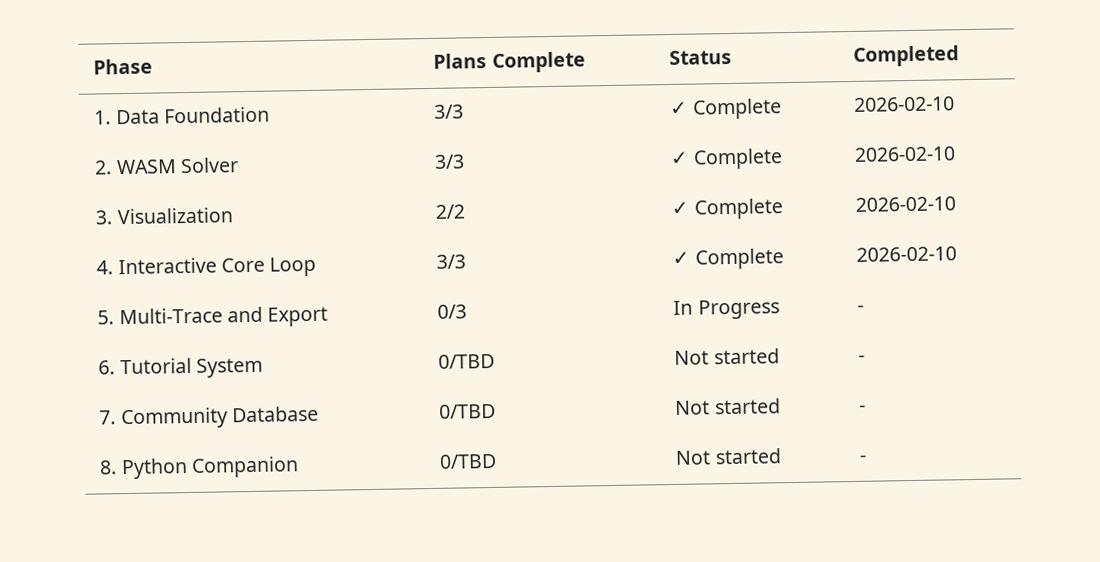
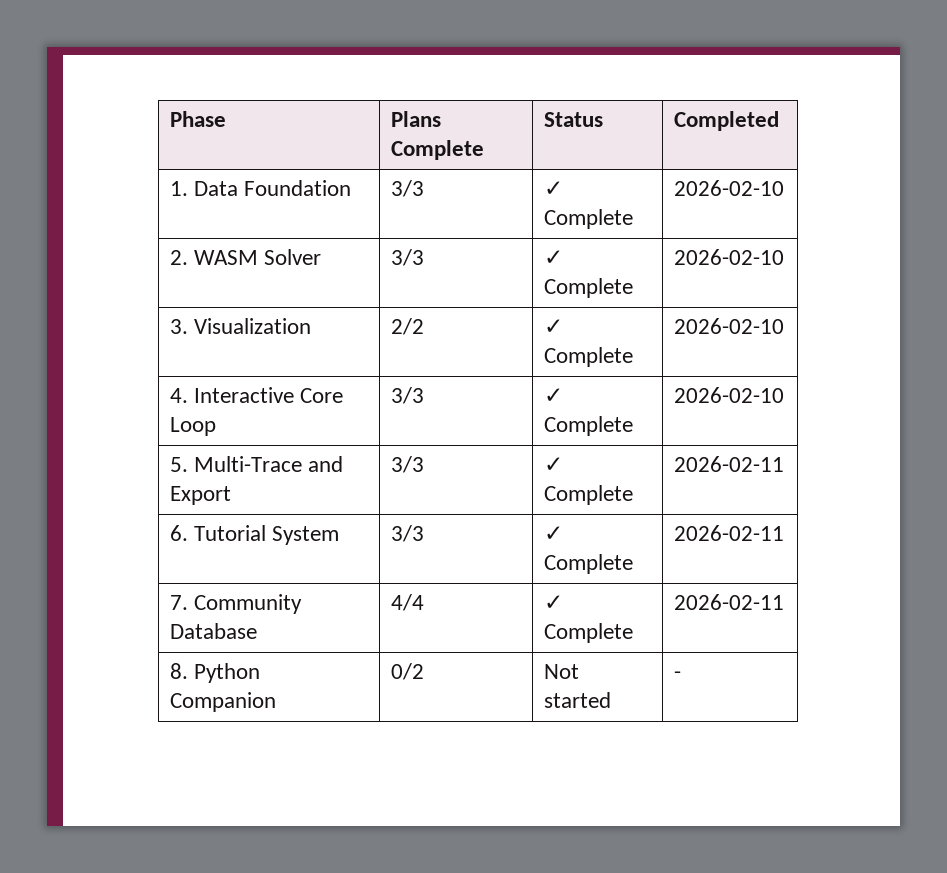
[437,304,468,319] [673,299,780,320] [857,304,865,312] 0/3 | In Progress | - -> [390,456,424,473] [543,457,563,472] [543,485,633,505] [673,456,784,472] 3/3 | ✓ Complete | 2026-02-11
[438,353,496,369] [674,348,780,365] [858,354,866,362] [99,405,319,430] [439,403,497,419] [675,398,781,415] [859,404,867,412] [99,456,299,480] [439,453,498,469] 0/TBD | Not started | - // 7. Community Database | 0/TBD | Not started | - // 8. Python Companion | 0/TBD -> [390,525,424,542] [543,526,563,541] [543,554,633,574] [673,525,784,541] [169,594,302,614] [169,623,257,639] [390,594,424,611] [543,595,563,610] [543,623,633,643] [673,594,784,610] [169,663,260,683] [169,692,276,712] [390,663,424,680] 3/3 | ✓ Complete | 2026-02-11 // 7. Community Database | 4/4 | ✓ Complete | 2026-02-11 // 8. Python Companion | 0/2

